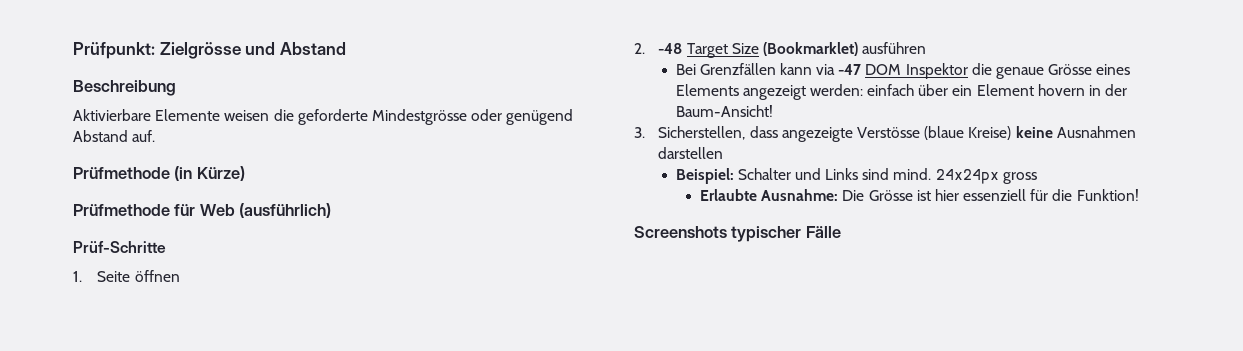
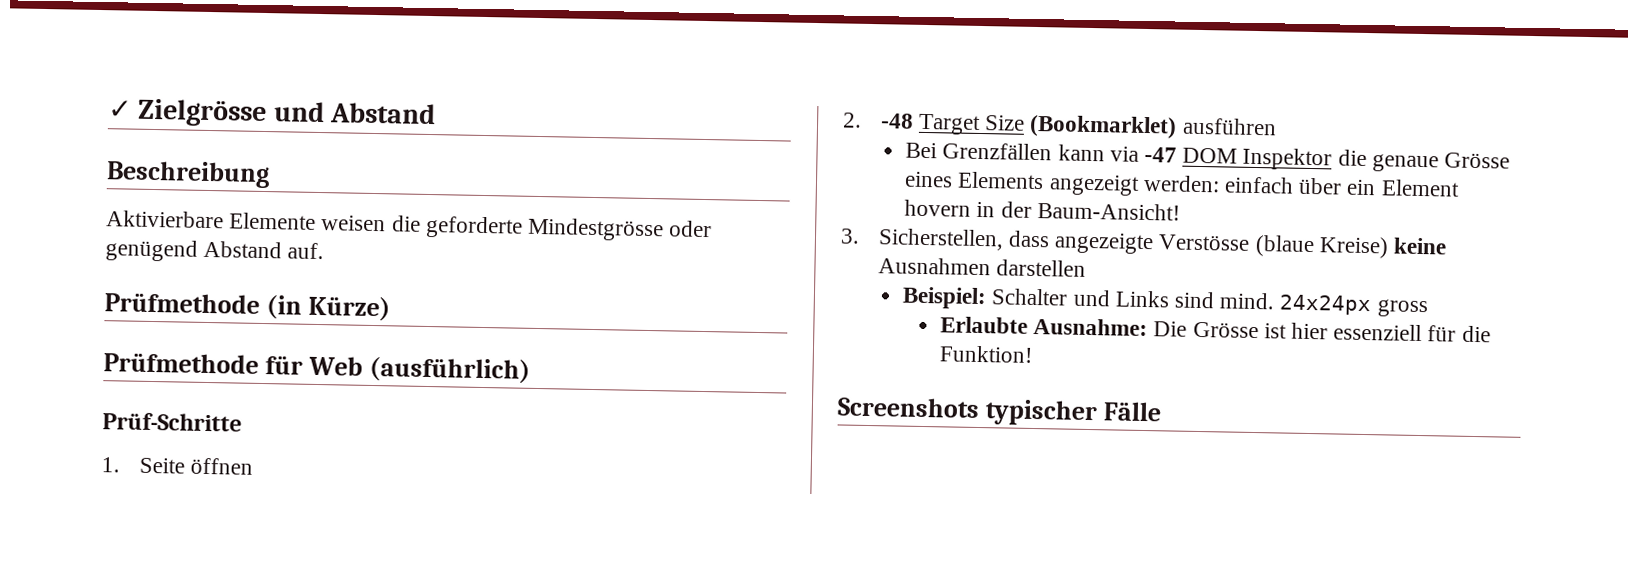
[73,42,155,59] Prüfpunkt: -> [108,100,132,119] ✓

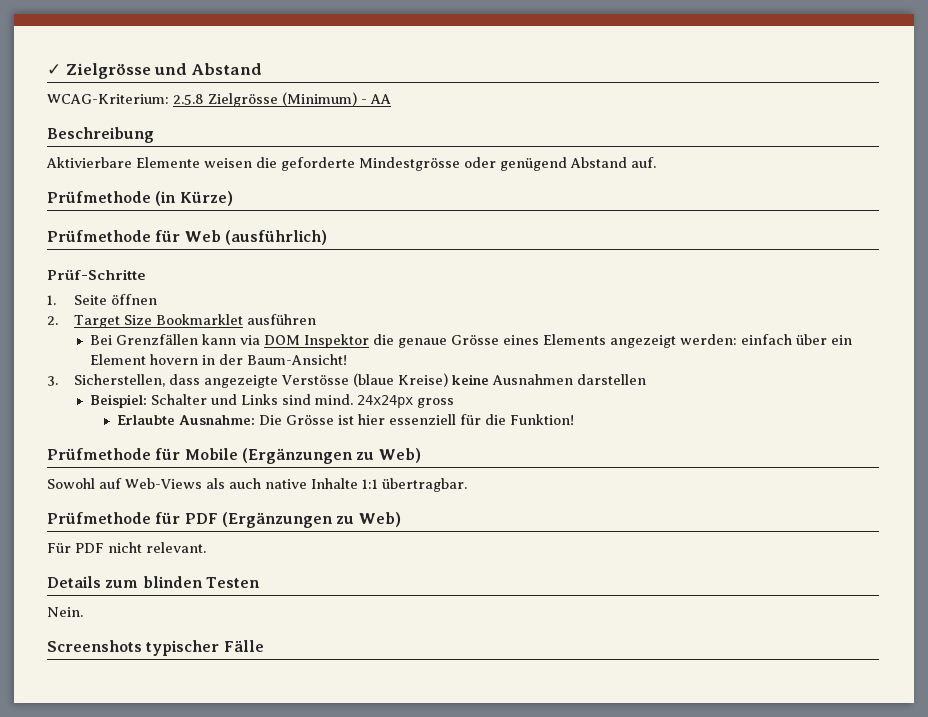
(437, 113) none -> [47,92,391,107] // WCAG-Kriterium: 2.5.8 Zielgrösse (Minimum) - AA
[879,113,914,129] -48 -> (58, 320) none
[1029,114,1178,139] (Bookmarklet) -> [155,314,243,325] Bookmarklet
[1143,146,1177,163] -47 -> (260, 340) none
(1035, 354) none -> [47,448,421,464] [47,478,467,492] [47,512,401,528] [47,542,206,553] [47,576,260,588] [47,607,83,617] // Prüfmethode für Mobile (Ergänzungen zu Web) // Sowohl auf Web-Views als auch native Inhalte 1:1 übertragbar. // Prüfmethode für PDF (Ergänzungen zu Web) // Für PDF nicht relevant. // Details zum blinden Testen // Nein.

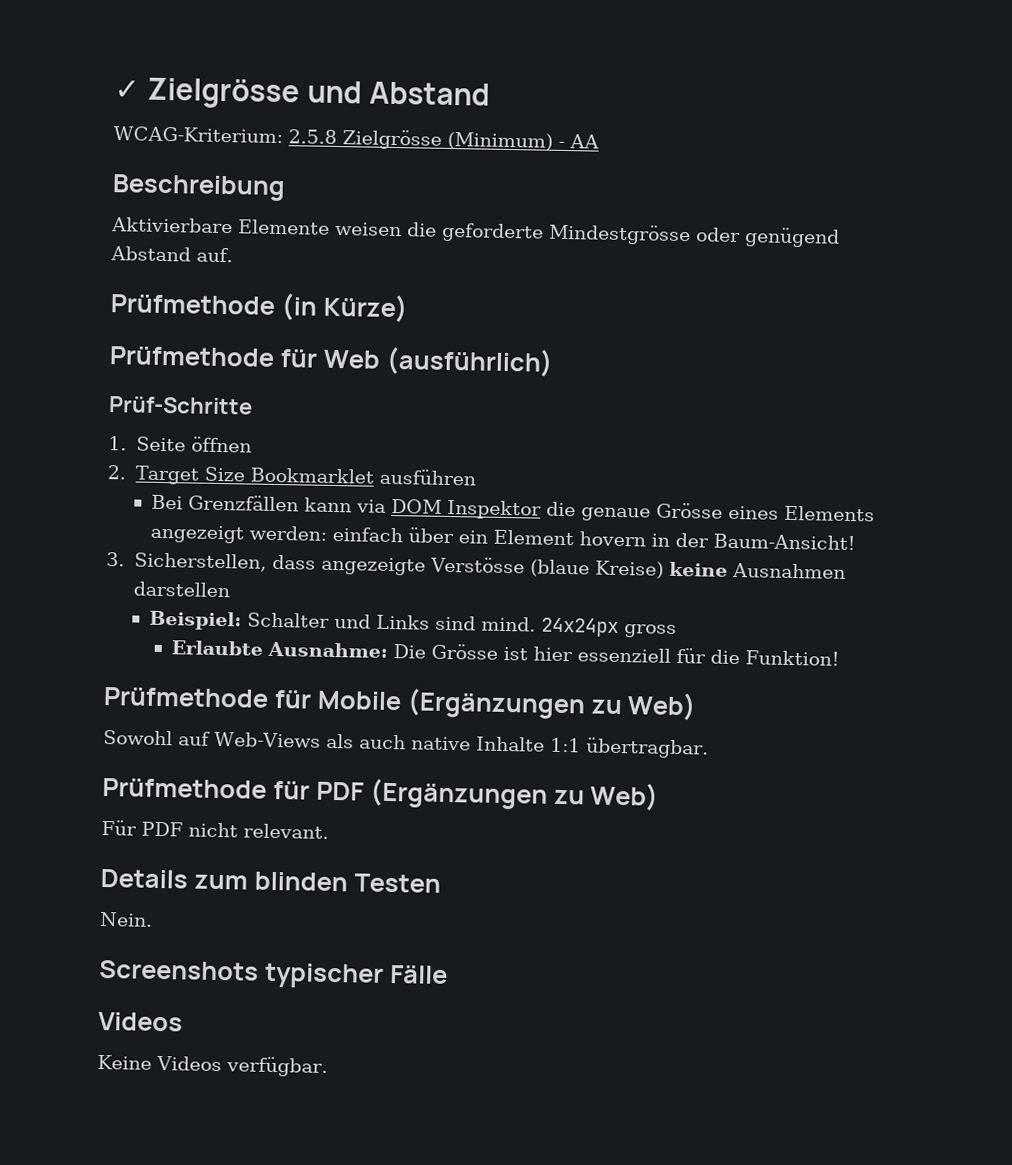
(264, 646) none -> [98,1011,183,1032] [97,1054,328,1077] // Videos // Keine Videos verfügbar.

